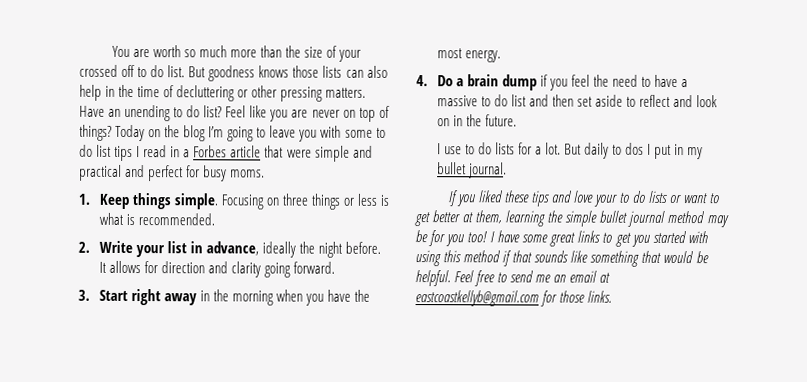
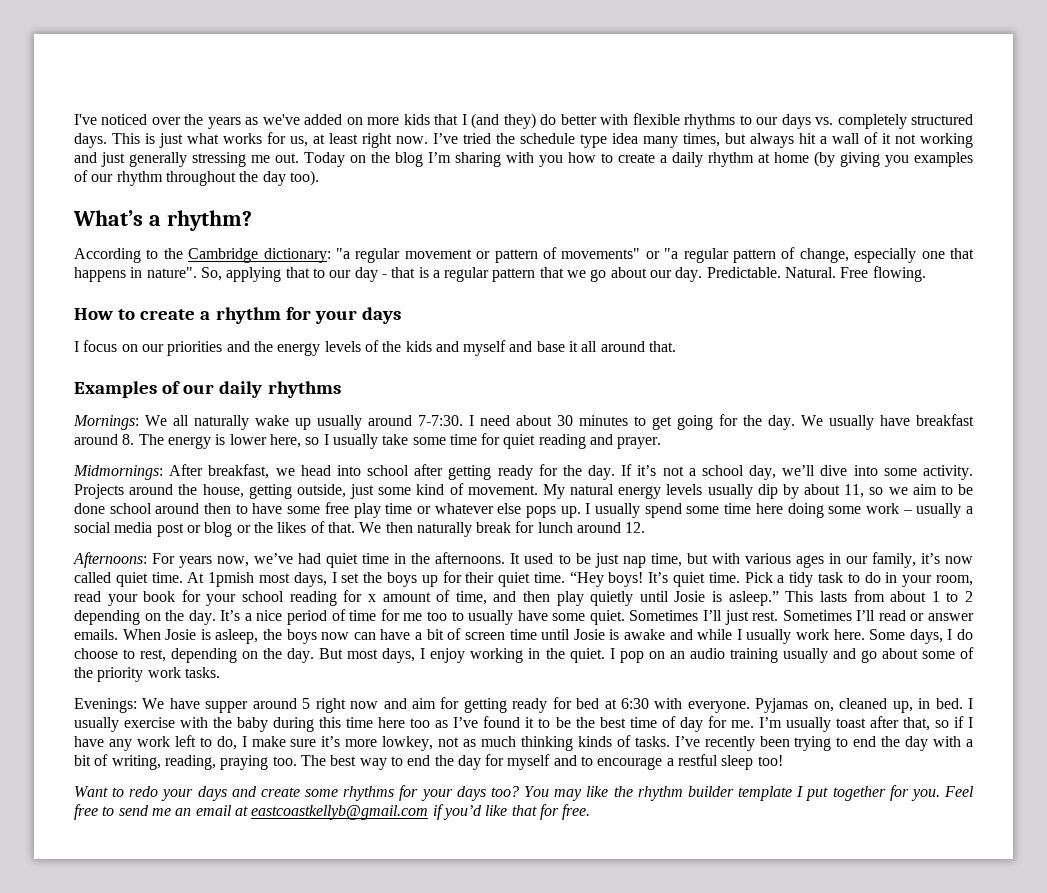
[111,45,362,62] [79,64,388,82] [79,84,367,102] [79,104,390,122] [79,124,112,141] You are worth so much more than the size of your crossed off to do list. But goodness knows those lists can also help in the time of decluttering or other pressing matters. Have an unending to do list? Feel like you are never on top of things? -> [74,113,974,129] [74,132,973,148] [74,152,299,167] I've noticed over the years as we've added on more kids that I (and they) do better with flexible rhythms to our days vs. completely structured days. This is just what works for us, at least right now. I’ve tried the schedule type idea many times, but always hit a wall of it not working and just generally stressing me out.
[227,125,386,142] [79,144,373,162] [79,164,266,182] [78,193,390,210] [98,212,215,226] [78,240,382,258] [98,260,336,278] [78,289,371,306] [436,48,501,63] [416,74,689,91] [436,94,719,108] [436,114,517,127] [436,142,704,160] [436,162,507,179] [447,190,720,207] [414,210,729,228] [415,230,708,247] [415,250,709,267] [415,270,451,287] going to leave you with some to do list tips I read in a Forbes article that were simple and practical and perfect for busy moms. // 1. Keep things simple. Focusing on three things or less is what is recommended. // 2. Write your list in advance, ideally the night before. It allows for direction and clarity going forward. // 3. Start right away in the morning when you have the most energy. // 4. Do a brain dump if you feel the need to have a massive to do list and then set aside to reflect and look on in the future. // I use to do lists for a lot. But daily to dos I put in my bullet journal. // If you liked these tips and love your to do lists or want to get better at them, learning the simple bullet journal method may be for you too! I have some great links to get you started with using this method if that sounds like something that would be helpful. -> [455,151,973,167] [74,170,319,186] [73,210,252,231] [74,247,974,263] [74,266,926,282] [74,307,401,324] [74,340,677,356] [74,381,341,398] [73,414,974,430] [74,433,662,449] [73,464,973,480] [74,483,973,499] [74,502,974,518] [74,521,646,537] [73,552,974,568] [74,571,973,587] [74,590,974,606] [74,609,975,625] [74,628,974,644] [74,647,975,663] [74,667,220,682] [74,697,974,713] [74,716,973,732] [74,735,974,751] [74,754,783,770] [74,785,940,801] sharing with you how to create a daily rhythm at home (by giving you examples of our rhythm throughout the day too). // What’s a rhythm? // According to the Cambridge dictionary: "a regular movement or pattern of movements" or "a regular pattern of change, especially one that happens in nature". So, applying that to our day - that is a regular pattern that we go about our day. Predictable. Natural. Free flowing. // How to create a rhythm for your days // I focus on our priorities and the energy levels of the kids and myself and base it all around that. // Examples of our daily rhythms // Mornings: We all naturally wake up usually around 7-7:30. I need about 30 minutes to get going for the day. We usually have breakfast around 8. The energy is lower here, so I usually take some time for quiet reading and prayer. // Midmornings: After breakfast, we head into school after getting ready for the day. If it’s not a school day, we’ll dive into some activity. Projects around the house, getting outside, just some kind of movement. My natural energy levels usually dip by about 11, so we aim to be done school around then to have some free play time or whatever else pops up. I usually spend some time here doing some work – usually a social media post or blog or the likes of that. We then naturally break for lunch around 12. // Afternoons: For years now, we’ve had quiet time in the afternoons. It used to be just nap time, but with various ages in our family, it’s now called quiet time. At 1pmish most days, I set the boys up for their quiet time. “Hey boys! It’s quiet time. Pick a tidy task to do in your room, read your book for your school reading for x amount of time, and then play quietly until Josie is asleep.” This lasts from about 1 to 2 depending on the day. It’s a nice period of time for me too to usually have some quiet. Sometimes I’ll just rest. Sometimes I’ll read or answer emails. When Josie is asleep, the boys now can have a bit of screen time until Josie is awake and while I usually work here. Some days, I do choose to rest, depending on the day. But most days, I enjoy working in the quiet. I pop on an audio training usually and go about some of the priority work tasks. // Evenings: We have supper around 5 right now and aim for getting ready for bed at 6:30 with everyone. Pyjamas on, cleaned up, in bed. I usually exercise with the baby during this time here too as I’ve found it to be the best time of day for me. I’m usually toast after that, so if I have any work left to do, I make sure it’s more lowkey, not as much thinking kinds of tasks. I’ve recently been trying to end the day with a bit of writing, reading, praying too. The best way to end the day for myself and to encourage a restful sleep too! // Want to redo your days and create some rhythms for your days too? You may like the rhythm builder template I put together for you.
[540,290,613,307] for those links. -> [432,804,591,820] if you’d like that for free.

